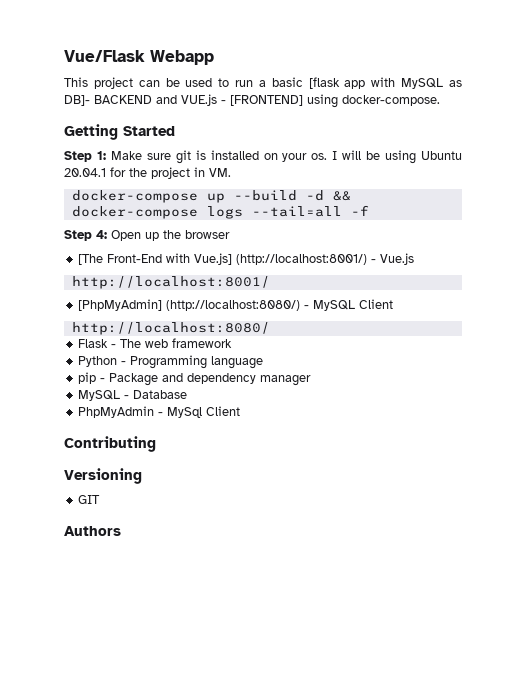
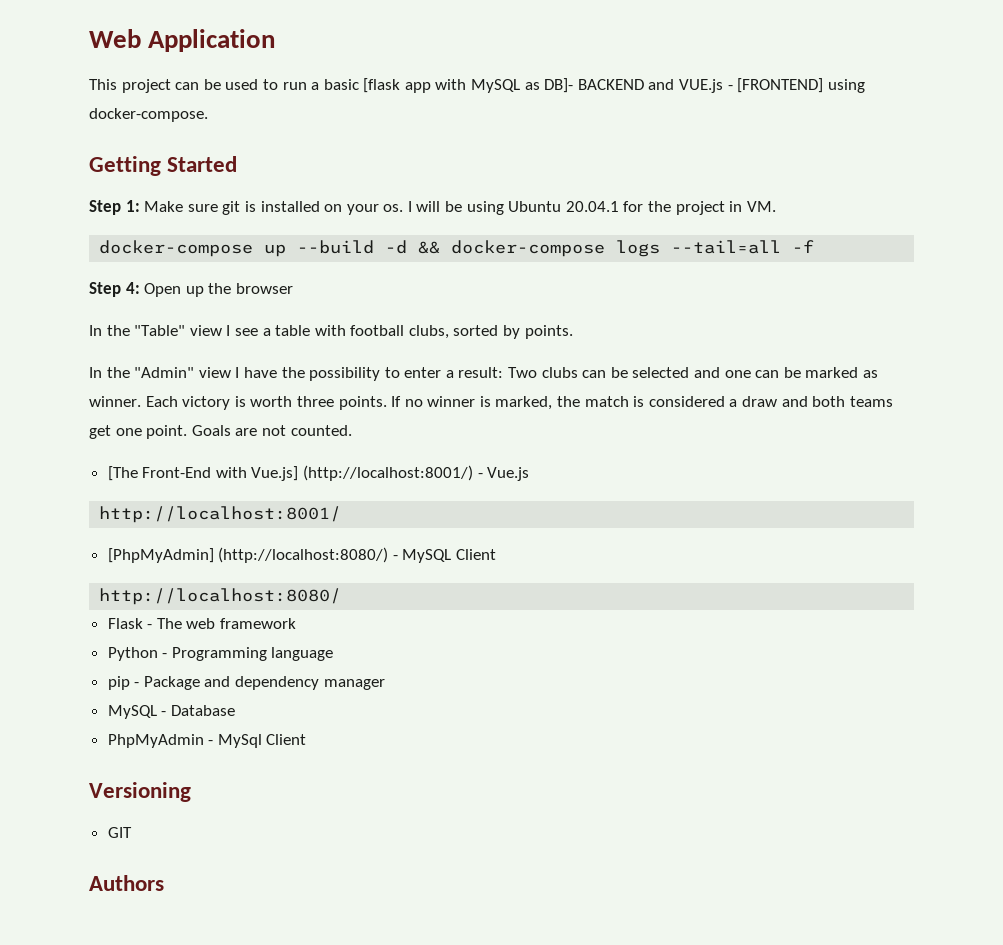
[64,50,214,65] Vue/Flask Webapp -> [89,29,276,52] Web Application
(230, 234) none -> [89,325,573,339] [89,367,878,381] [89,396,893,410] [89,425,352,439] // In the "Table" view I see a table with football clubs, sorted by points. // In the "Admin" view I have the possibility to enter a result: Two clubs can be selected and one can be marked as winner. Each victory is worth three points. If no winner is marked, the match is considered a draw and both teams get one point. Goals are not counted.
[64,436,156,452] // Contributing -> (307, 739) none

